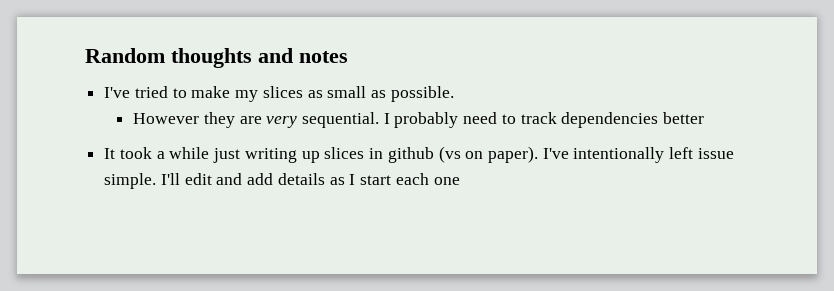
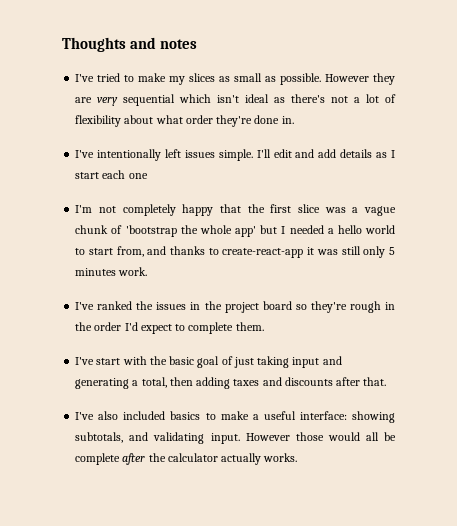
[85,48,252,68] Random thoughts -> [62,37,126,52] Thoughts
(454, 94) // -> (322, 79) none
[301,112,705,128] [104,146,538,163] sequential. I probably need to track dependencies better // It took a while just writing up slices in github (vs on paper). -> [123,94,396,106] [75,115,294,127] sequential which isn't ideal as there's not a lot of flexibility about what order they're done in. //
[697,148,734,159] issue -> [184,150,215,158] issues
(460, 181) none -> [75,204,397,216] [75,225,396,237] [75,246,395,258] [75,267,148,276] [75,301,395,313] [75,322,264,334] [75,356,342,368] [75,377,387,389] [75,411,395,423] [75,432,396,444] [75,453,298,465] // I'm not completely happy that the first slice was a vague chunk of 'bootstrap the whole app' but I needed a hello world to start from, and thanks to create-react-app it was still only 5 minutes work. // I've ranked the issues in the project board so they're rough in the order I'd expect to complete them. // I've start with the basic goal of just taking input and generating a total, then adding taxes and discounts after that. // I've also included basics to make a useful interface: showing subtotals, and validating input. However those would all be complete after the calculator actually works.

